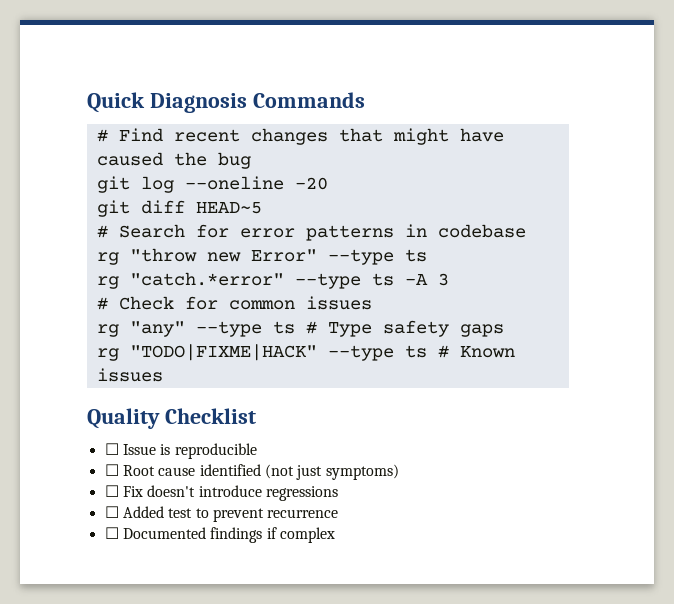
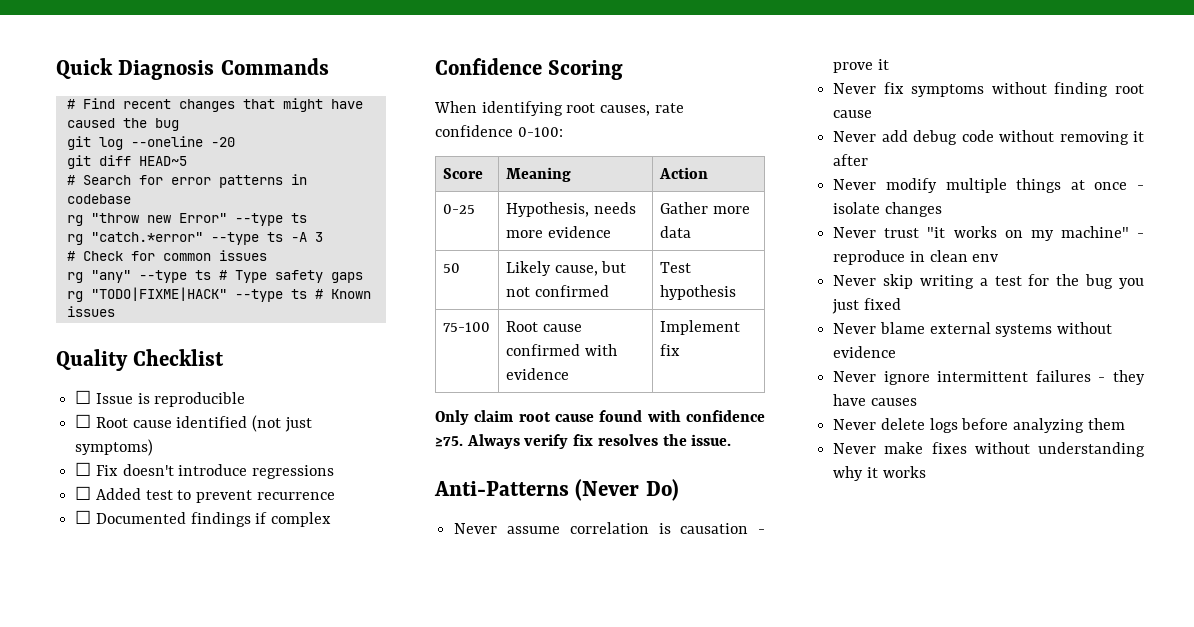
(335, 535) none -> [435,58,624,80] [434,101,684,116] [435,125,563,137] [442,168,483,179] [505,167,571,182] [658,167,708,179] [442,204,475,214] [505,202,636,217] [505,226,611,238] [659,202,750,214] [659,226,691,238] [442,263,460,273] [505,261,627,276] [505,285,609,297] [659,262,691,273] [659,285,736,300] [442,322,490,332] [505,321,582,332] [505,344,617,356] [505,368,569,380] [659,320,740,335] [659,344,680,356] [435,410,765,425] [435,434,732,449] [434,479,679,501] [454,522,765,534] [833,59,889,73] [833,82,1144,97] [833,110,873,118] [833,130,1144,145] [833,154,869,166] [833,178,1144,193] [833,202,942,217] [833,226,1144,241] [833,250,999,265] [833,274,1144,289] [832,298,901,314] [833,322,1113,337] [833,346,897,358] [833,370,1145,385] [833,394,917,406] [833,418,1125,433] [833,442,1145,457] [833,466,926,481] // Confidence Scoring // When identifying root causes, rate confidence 0-100: // Score | Meaning | Action // 0-25 | Hypothesis, needs more evidence | Gather more data // 50 | Likely cause, but not confirmed | Test hypothesis // 75-100 | Root cause confirmed with evidence | Implement fix // Only claim root cause found with confidence ≥75. Always verify fix resolves the issue. // Anti-Patterns (Never Do) // Never assume correlation is causation - prove it // Never fix symptoms without finding root cause // Never add debug code without removing it after // Never modify multiple things at once - isolate changes // Never trust "it works on my machine" - reproduce in clean env // Never skip writing a test for the bug you just fixed // Never blame external systems without evidence // Never ignore intermittent failures - they have causes // Never delete logs before analyzing them // Never make fixes without understanding why it works

